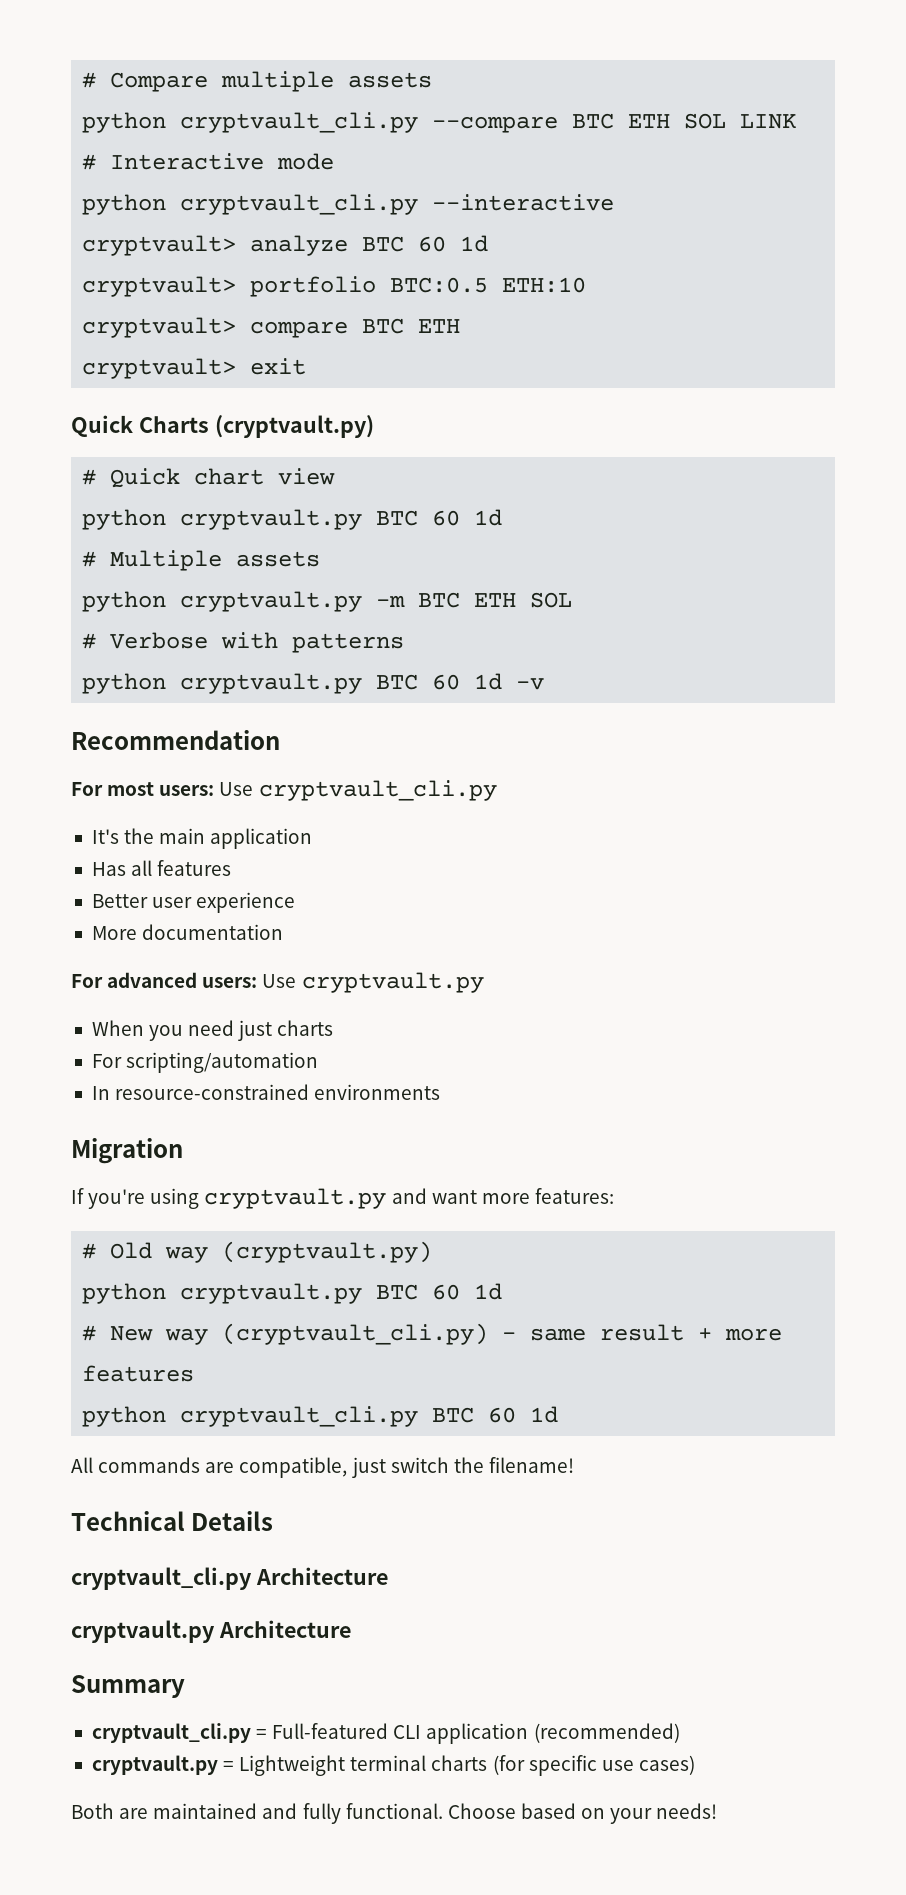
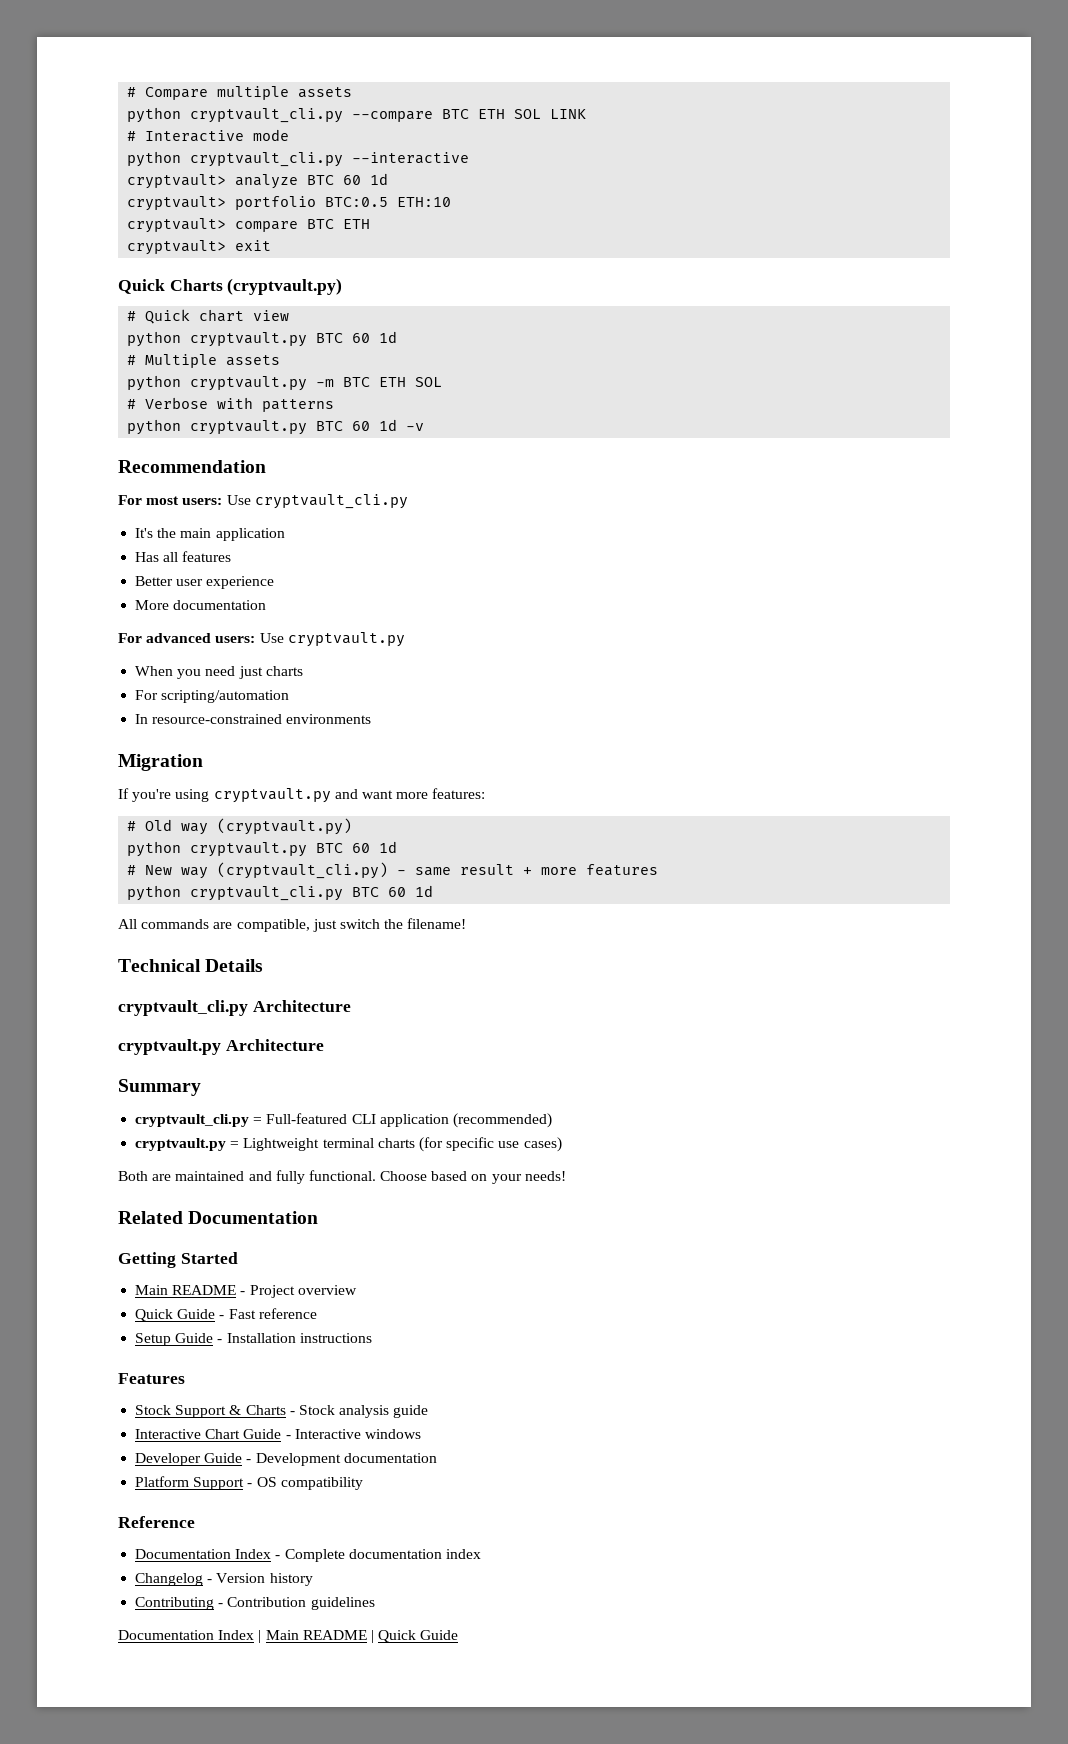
(718, 1811) none -> [118,1211,319,1224] [118,1252,238,1268] [135,1285,357,1298] [135,1308,317,1322] [135,1333,372,1346] [118,1373,185,1384] [135,1405,429,1418] [135,1429,421,1439] [135,1453,437,1466] [135,1476,363,1490] [118,1516,195,1528] [135,1549,481,1562] [135,1573,313,1586] [135,1597,375,1610] [118,1630,459,1643] // Related Documentation // Getting Started // Main README - Project overview // Quick Guide - Fast reference // Setup Guide - Installation instructions // Features // Stock Support & Charts - Stock analysis guide // Interactive Chart Guide - Interactive windows // Developer Guide - Development documentation // Platform Support - OS compatibility // Reference // Documentation Index - Complete documentation index // Changelog - Version history // Contributing - Contribution guidelines // Documentation Index | Main README | Quick Guide

